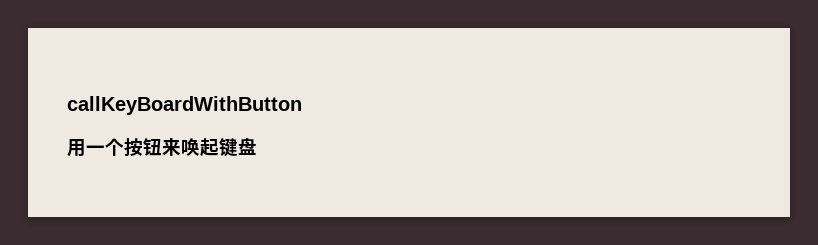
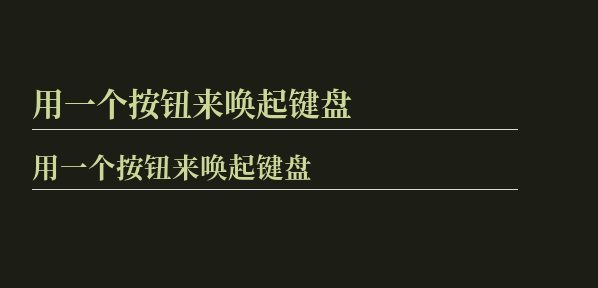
[67,96,302,115] callKeyBoardWithButton -> [32,88,352,121] 用一个按钮来唤起键盘

